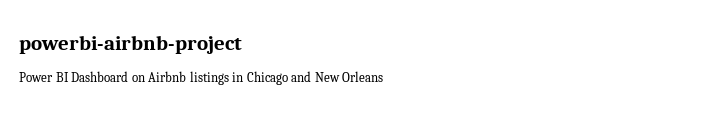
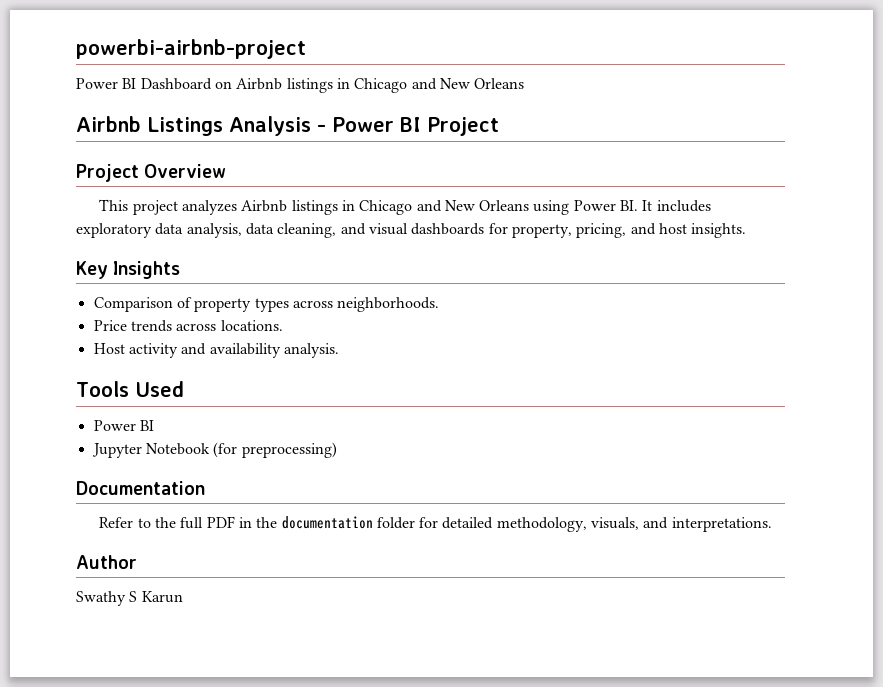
(384, 76) none -> [76,116,499,136] [76,164,227,182] [99,199,711,215] [76,223,747,238] [76,261,181,279] [93,297,440,312] [93,320,283,332] [93,343,339,358] [76,381,184,397] [93,420,154,431] [91,442,337,458] [76,481,205,495] [99,516,772,532] [76,555,137,569] [76,591,183,606] // Airbnb Listings Analysis - Power BI Project // Project Overview // This project analyzes Airbnb listings in Chicago and New Orleans using Power BI. It includes exploratory data analysis, data cleaning, and visual dashboards for property, pricing, and host insights. // Key Insights // Comparison of property types across neighborhoods. // Price trends across locations. // Host activity and availability analysis. // Tools Used // Power BI // Jupyter Notebook (for preprocessing) // Documentation // Refer to the full PDF in the documentation folder for detailed methodology, visuals, and interpretations. // Author // Swathy S Karun

